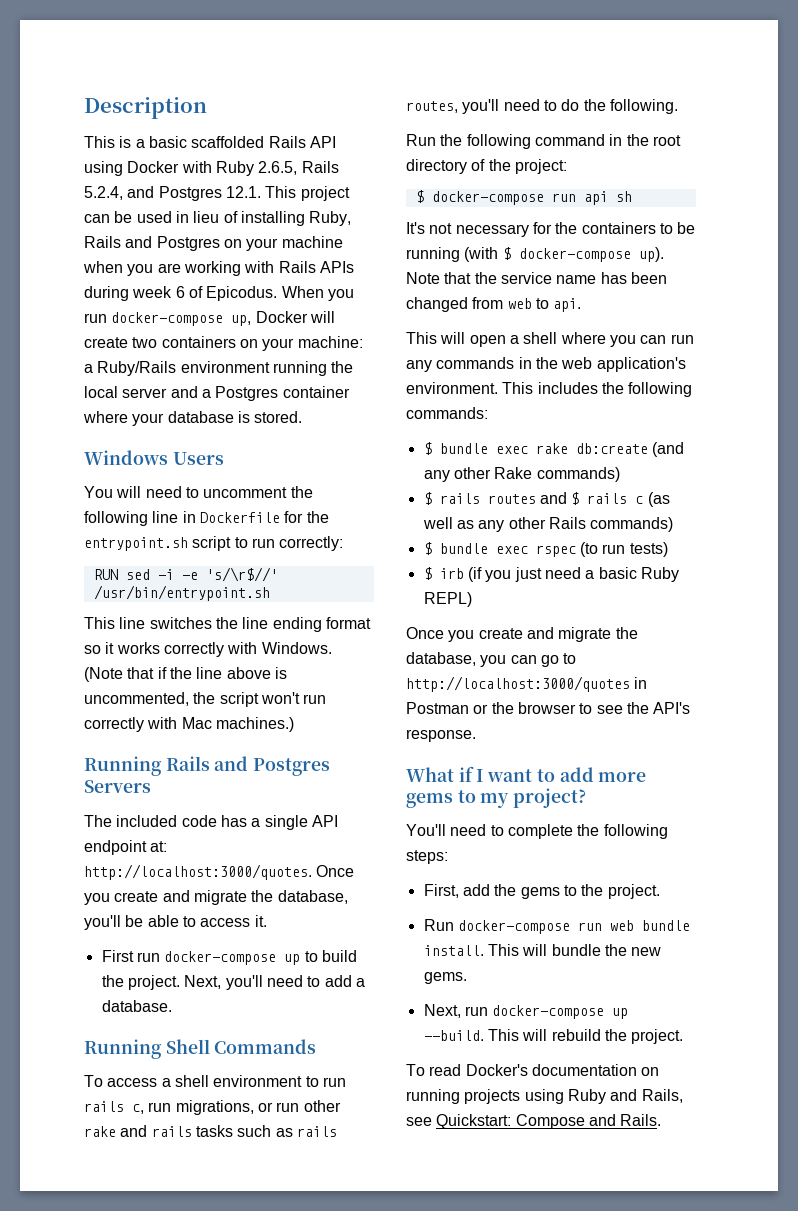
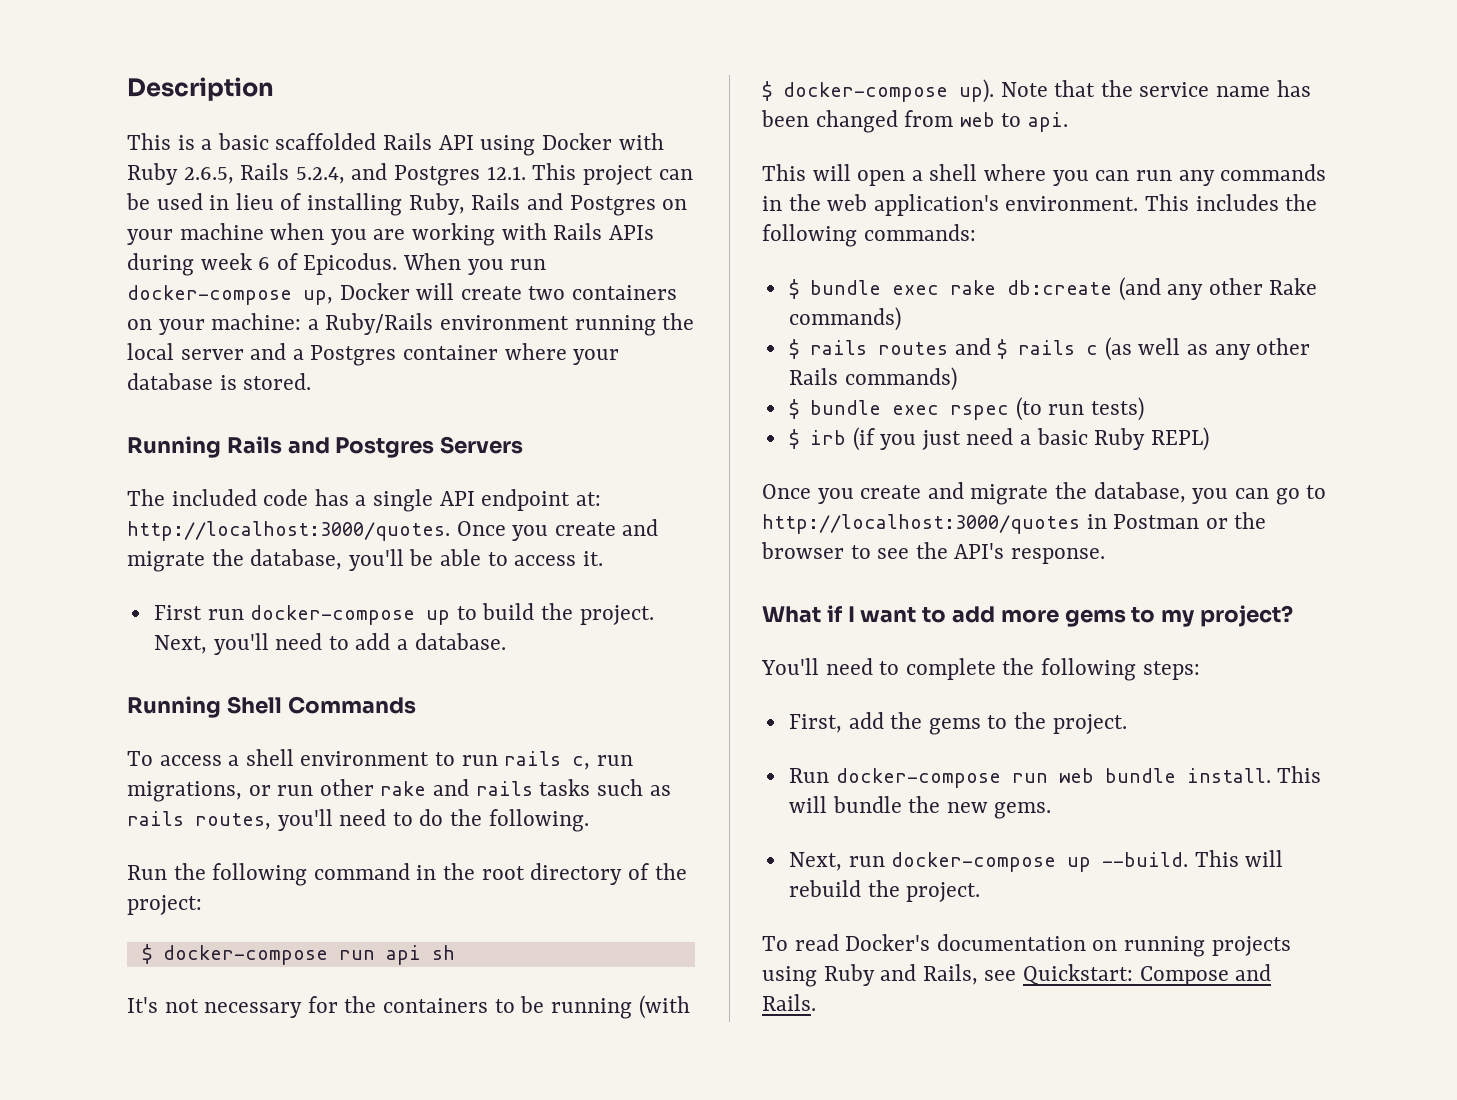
[84,450,224,465] [84,486,313,498] [84,511,329,526] [84,536,344,551] [93,567,278,582] [93,585,270,601] [84,617,371,632] [84,642,332,657] [84,667,287,682] [84,692,327,707] [84,717,294,732] // Windows Users // You will need to uncomment the following line in Dockerfile for the entrypoint.sh script to run correctly: // RUN sed -i -e 's/\r$//' /usr/bin/entrypoint.sh // This line switches the line ending format so it works correctly with Windows. (Note that if the line above is uncommented, the script won't run correctly with Mac machines.) -> (312, 381) none

